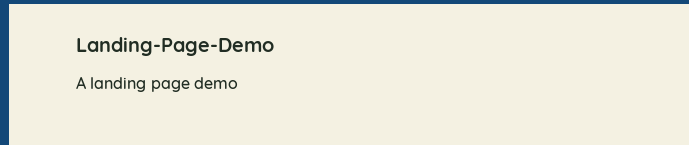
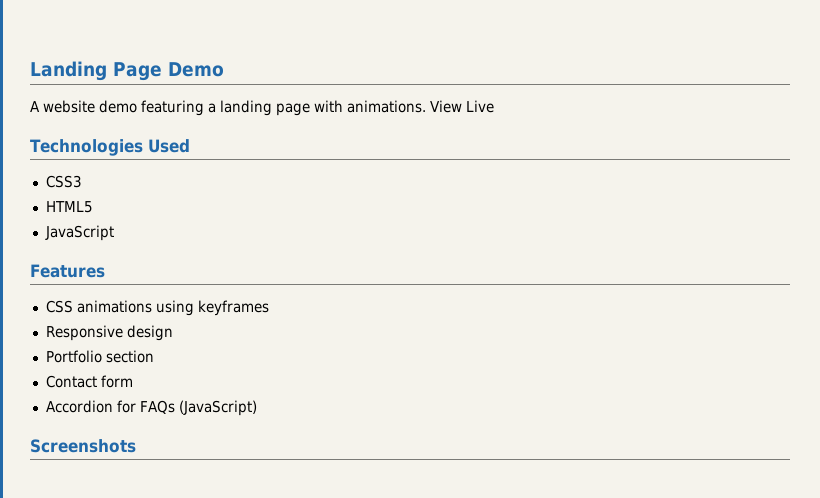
[76,37,274,56] [76,76,238,92] Landing-Page-Demo // A landing page demo -> [30,61,224,81] [30,100,494,116] [30,139,190,156] [45,175,82,188] [45,201,93,213] [44,225,114,241] [30,264,105,278] [45,300,269,316] [45,325,173,341] [45,350,154,363] [45,375,133,388] [45,400,257,416] [30,439,136,453] Landing Page Demo // A website demo featuring a landing page with animations. View Live // Technologies Used // CSS3 // HTML5 // JavaScript // Features // CSS animations using keyframes // Responsive design // Portfolio section // Contact form // Accordion for FAQs (JavaScript) // Screenshots

